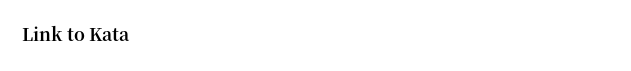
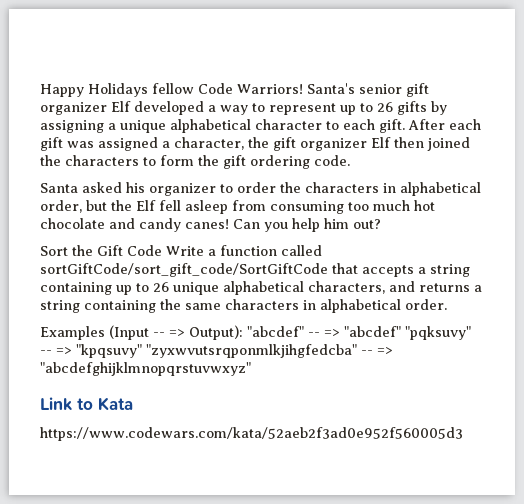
(22, 33) none -> [40,83,429,97] [40,101,447,115] [40,119,481,133] [40,137,470,151] [40,155,350,169] [40,182,481,196] [40,200,435,214] [40,218,381,232] [40,245,322,256] [40,263,470,277] [40,281,482,295] [40,299,447,313] [40,325,471,340] [40,344,393,358] [40,362,251,376] Happy Holidays fellow Code Warriors! Santa's senior gift organizer Elf developed a way to represent up to 26 gifts by assigning a unique alphabetical character to each gift. After each gift was assigned a character, the gift organizer Elf then joined the characters to form the gift ordering code. // Santa asked his organizer to order the characters in alphabetical order, but the Elf fell asleep from consuming too much hot chocolate and candy canes! Can you help him out? // Sort the Gift Code Write a function called sortGiftCode/sort_gift_code/SortGiftCode that accepts a string containing up to 26 unique alphabetical characters, and returns a string containing the same characters in alphabetical order. // Examples (Input -- => Output): "abcdef" -- => "abcdef" "pqksuvy" -- => "kpqsuvy" "zyxwvutsrqponmlkjihgfedcba" -- => "abcdefghijklmnopqrstuvwxyz" //
(131, 34) none -> [40,427,463,441] // https://www.codewars.com/kata/52aeb2f3ad0e952f560005d3

